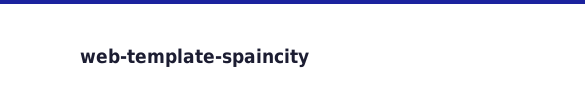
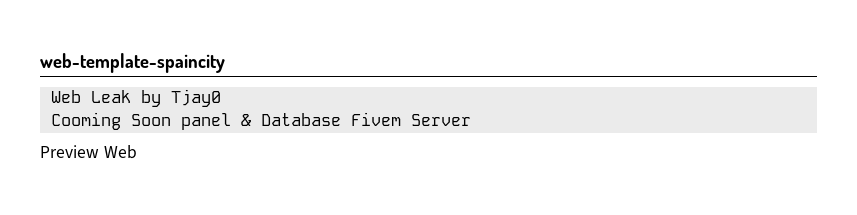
(309, 58) none -> [50,89,221,107] [50,112,471,130] [40,145,137,159] // Web Leak by Tjay0 // Cooming Soon panel & Database Fivem Server // Preview Web

